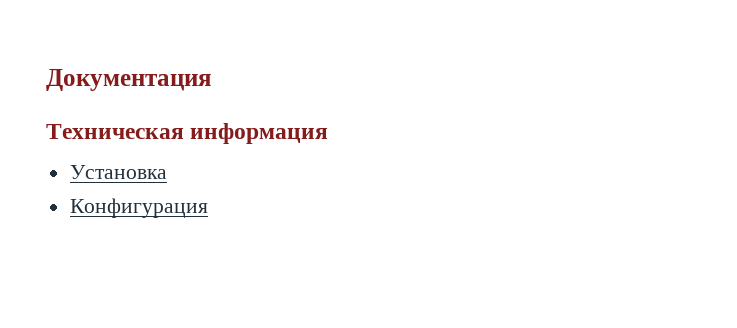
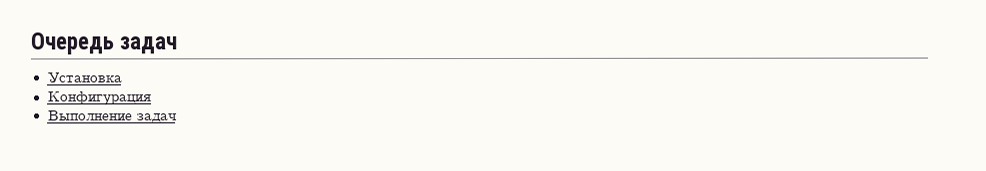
[46,69,212,91] [46,123,329,144] Документация // Техническая информация -> [30,32,178,55] Очередь задач
(208, 208) none -> [47,110,177,123] // Выполнение задач

